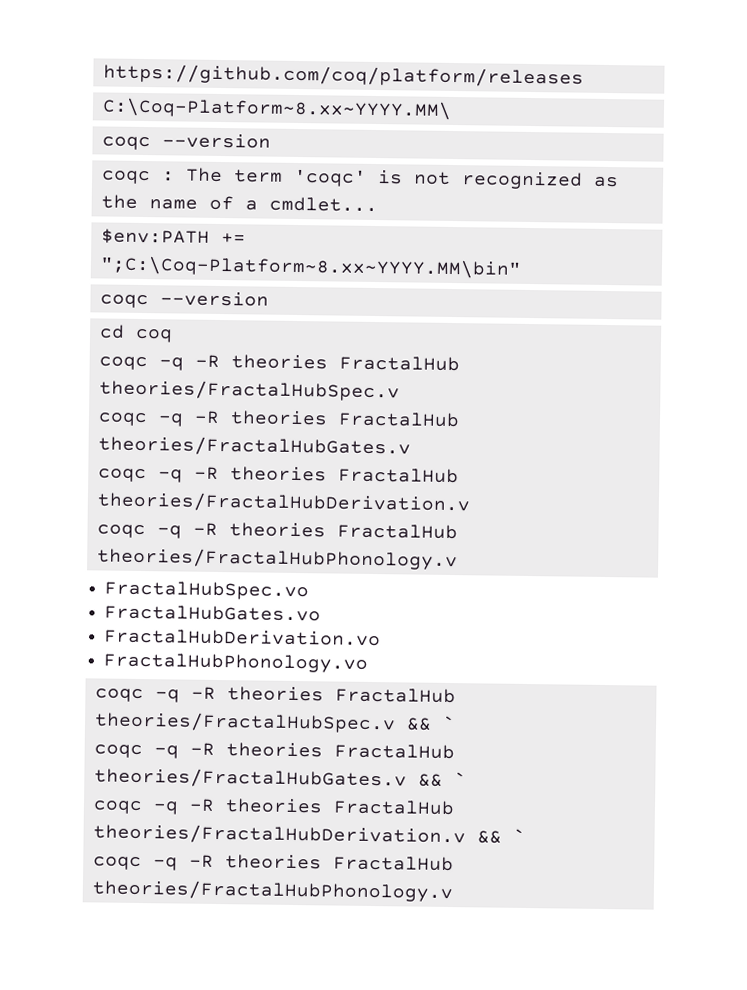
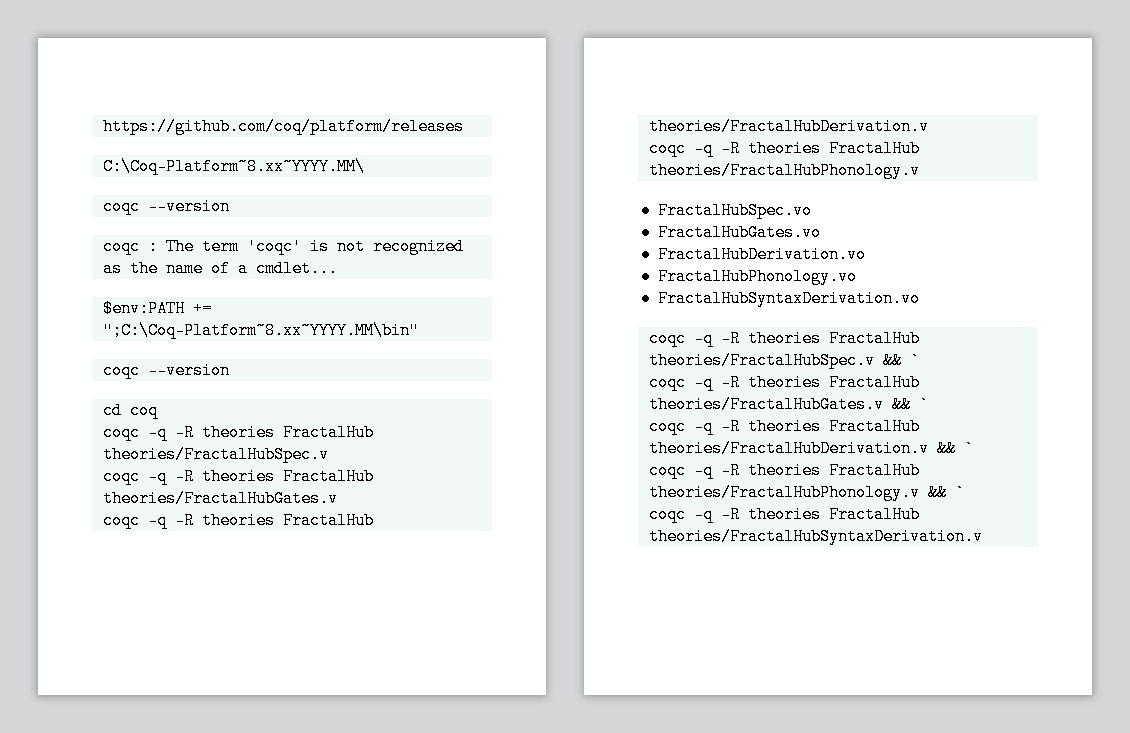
(369, 662) none -> [657,290,920,307] // FractalHubSyntaxDerivation.vo
(453, 891) none -> [927,484,965,501] [648,506,920,523] [648,528,983,545] && ` // coqc -q -R theories FractalHub theories/FractalHubSyntaxDerivation.v

